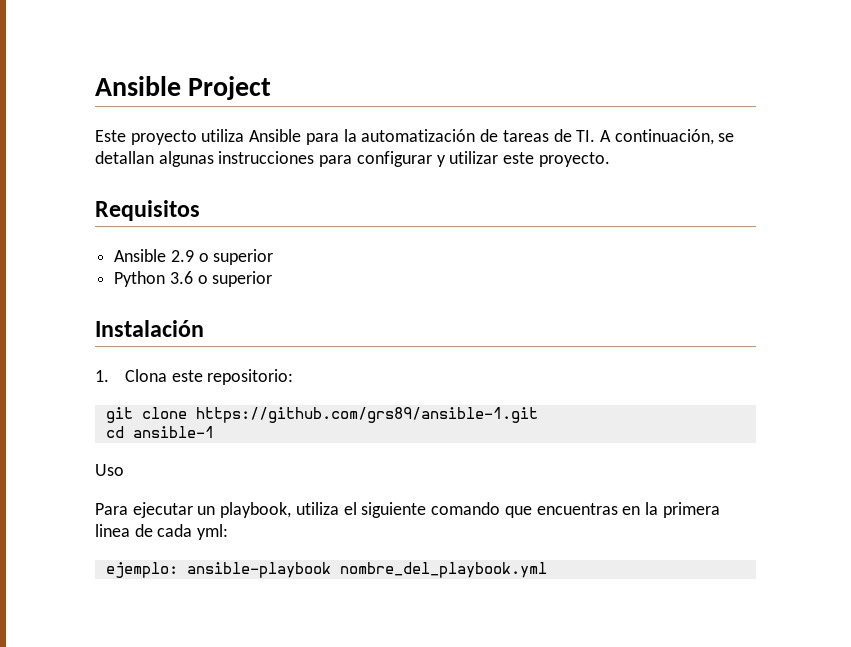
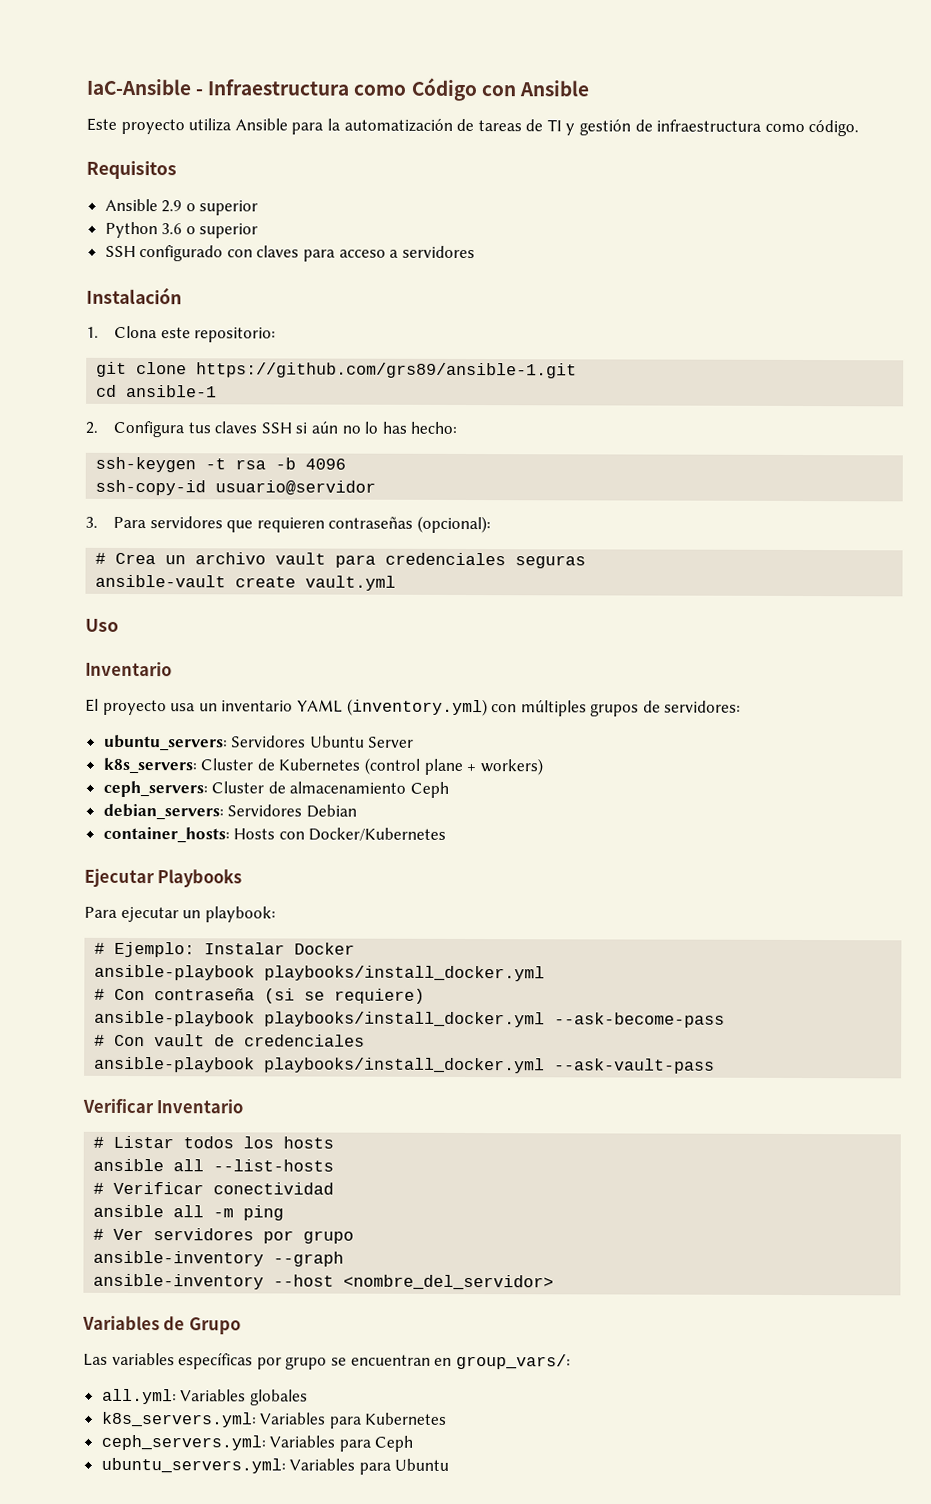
[95,76,272,100] Ansible Project -> [86,77,589,102] IaC-Ansible - Infraestructura como Código con Ansible
[576,129,735,145] [95,151,610,167] TI. A continuación, se detallan algunas instrucciones para configurar y utilizar este proyecto. -> [546,119,860,137] TI y gestión de infraestructura como código.
(273, 279) none -> [104,245,475,262] // SSH configurado con claves para acceso a servidores
[95,464,124,476] [95,502,720,518] [95,524,229,540] [105,562,547,578] Uso // Para ejecutar un playbook, utiliza el siguiente comando que encuentras en la primera linea de cada yml: // ejemplo: ansible-playbook nombre_del_playbook.yml -> [85,420,458,438] [95,456,347,473] [95,479,377,496] [85,515,491,534] [95,552,587,569] [95,574,397,591] [85,618,119,632] [85,661,172,677] [85,698,742,717] [103,734,415,751] [102,757,543,776] [102,780,450,798] [102,803,357,820] [102,826,447,843] [84,868,243,888] [84,906,276,923] [94,941,356,958] [94,964,546,982] [94,988,426,1004] [94,1010,726,1028] [94,1034,366,1047] [94,1056,716,1074] [82,1098,244,1114] [93,1135,335,1149] [93,1158,335,1172] [93,1181,335,1195] [93,1204,285,1221] [93,1228,355,1244] [93,1250,345,1267] [93,1273,555,1291] [82,1315,241,1335] [83,1352,571,1370] [101,1388,308,1406] [100,1411,448,1429] [100,1434,414,1452] [100,1457,450,1475] 2. Configura tus claves SSH si aún no lo has hecho: // ssh-keygen -t rsa -b 4096 // ssh-copy-id usuario@servidor // 3. Para servidores que requieren contraseñas (opcional): // # Crea un archivo vault para credenciales seguras // ansible-vault create vault.yml // Uso // Inventario // El proyecto usa un inventario YAML (inventory.yml) con múltiples grupos de servidores: // ubuntu_servers: Servidores Ubuntu Server // k8s_servers: Cluster de Kubernetes (control plane + workers) // ceph_servers: Cluster de almacenamiento Ceph // debian_servers: Servidores Debian // container_hosts: Hosts con Docker/Kubernetes // Ejecutar Playbooks // Para ejecutar un playbook: // # Ejemplo: Instalar Docker // ansible-playbook playbooks/install_docker.yml // # Con contraseña (si se requiere) // ansible-playbook playbooks/install_docker.yml --ask-become-pass // # Con vault de credenciales // ansible-playbook playbooks/install_docker.yml --ask-vault-pass // Verificar Inventario // # Listar todos los hosts // ansible all --list-hosts // # Verificar conectividad // ansible all -m ping // # Ver servidores por grupo // ansible-inventory --graph // ansible-inventory --host <nombre_del_servidor> // Variables de Grupo // Las variables específicas por grupo se encuentran en group_vars/: // all.yml: Variables globales // k8s_servers.yml: Variables para Kubernetes // ceph_servers.yml: Variables para Ceph // ubuntu_servers.yml: Variables para Ubuntu

